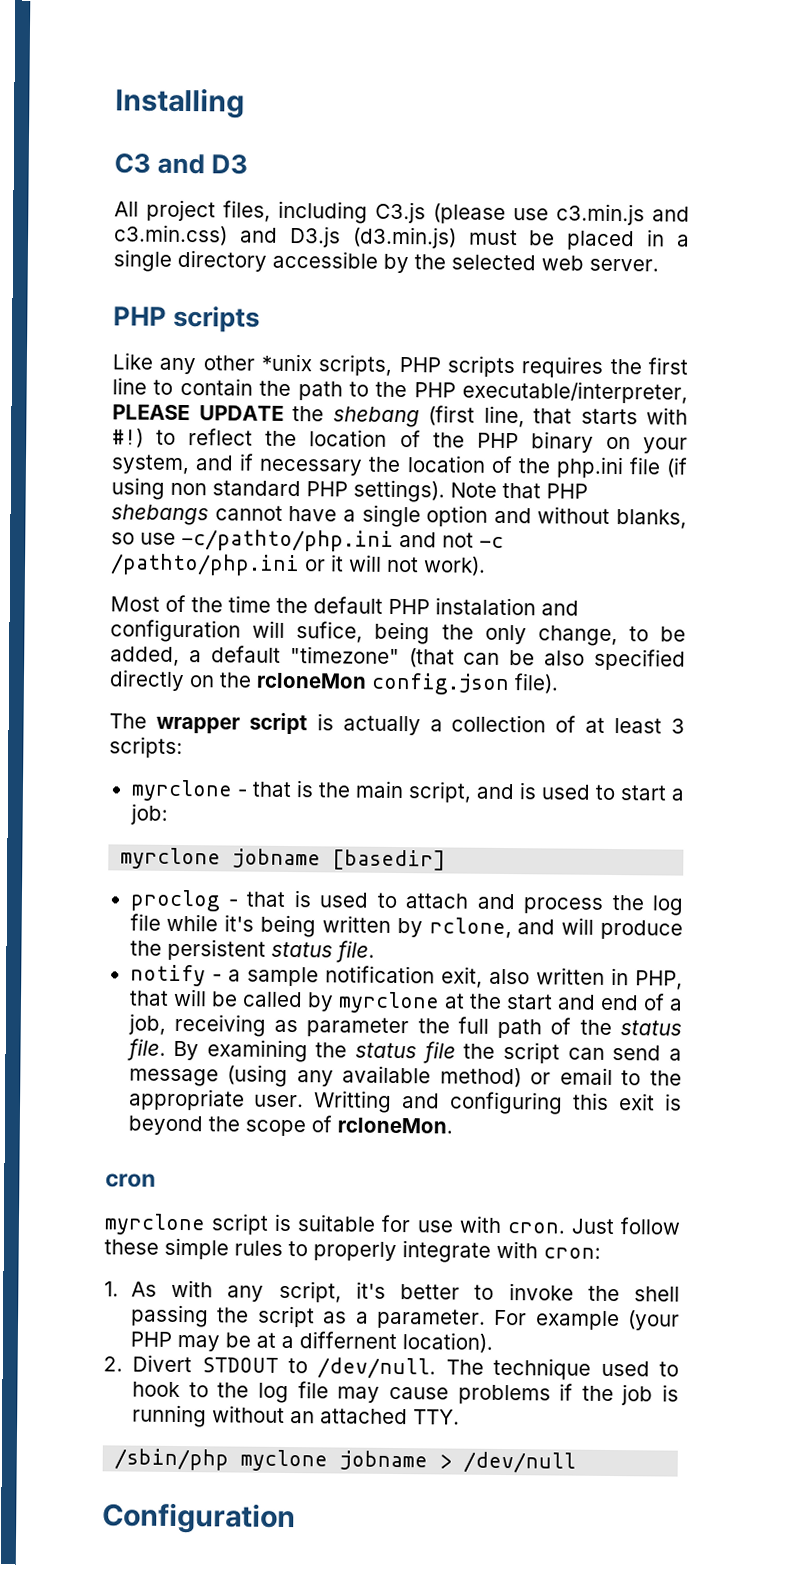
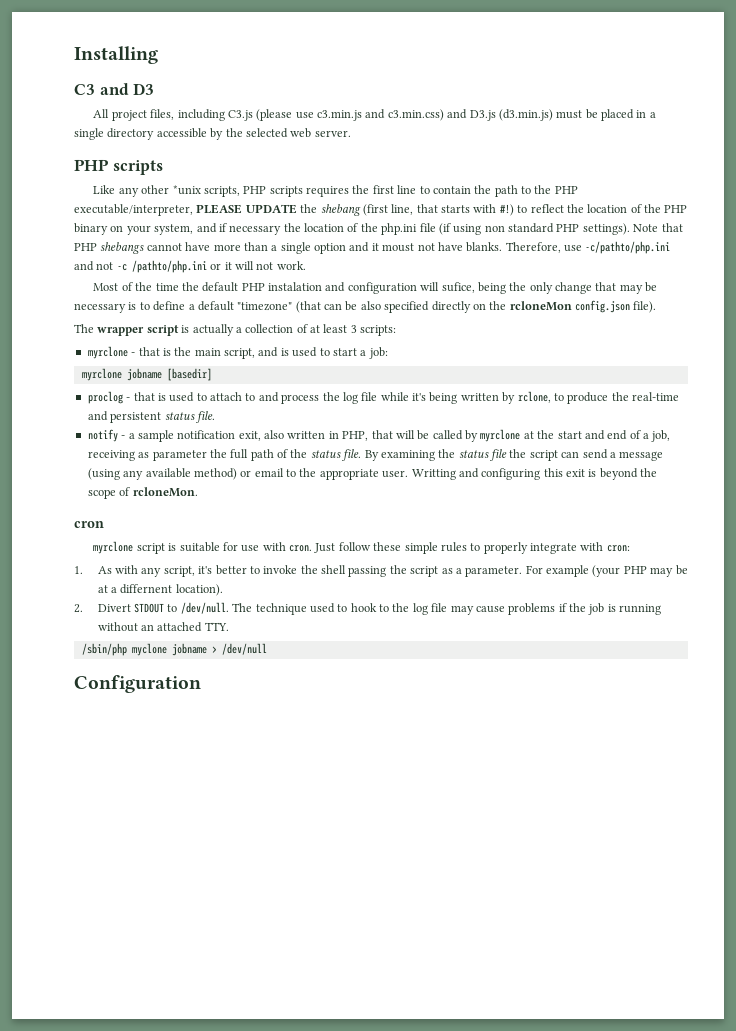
(338, 513) none -> [213,242,268,251] more than
[537,506,687,529] [111,532,135,545] without blanks, so -> [371,242,561,253] it moust not have blanks. Therefore,
[423,556,486,576] work). -> [276,261,306,270] work.
[537,625,686,647] [110,646,180,666] change, to be added, -> [555,282,658,294] [74,301,186,313] change that may be necessary is to define
(470, 901) none -> [245,393,256,401] to
[517,917,683,940] [129,940,162,956] and will produce the -> [553,392,679,404] [87,411,108,421] to produce the real-time and

